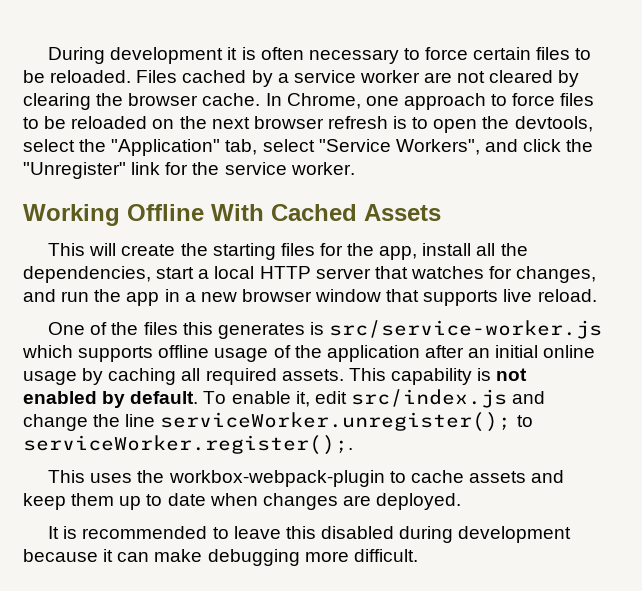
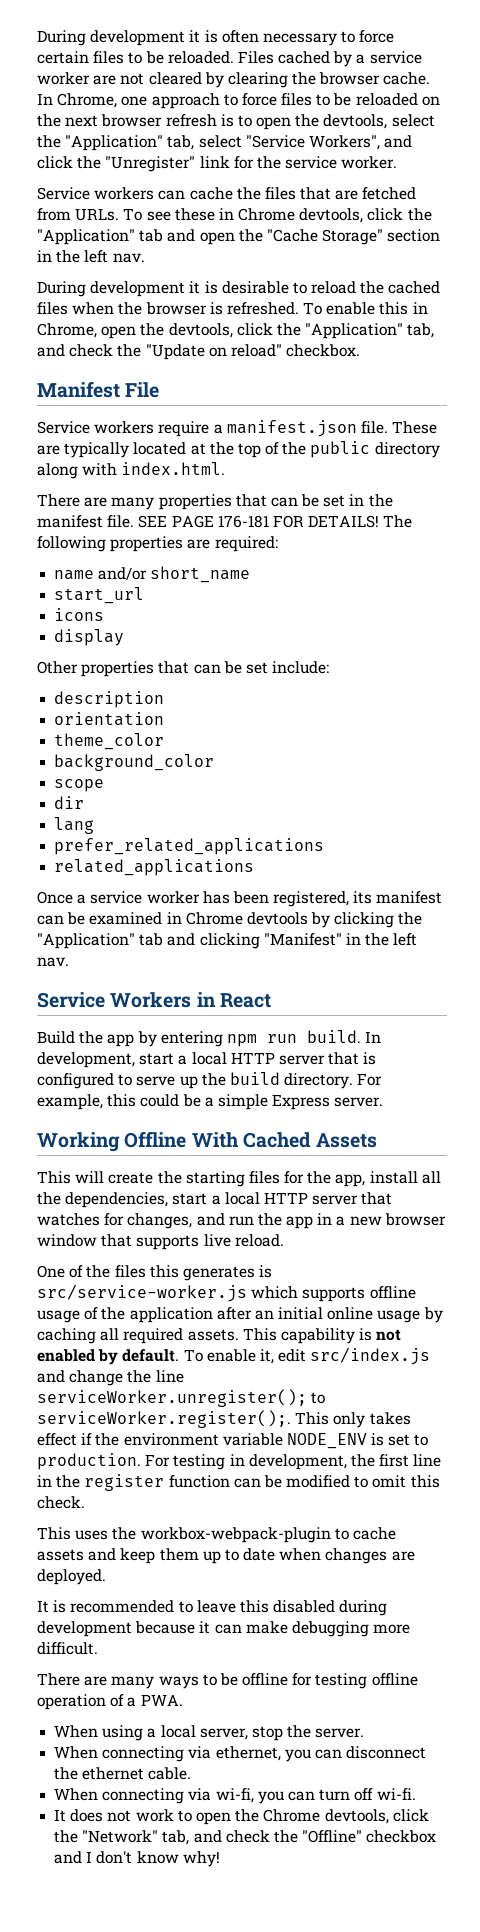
(355, 168) none -> [37,187,417,200] [37,208,432,223] [37,229,441,245] [37,250,145,263] [37,281,441,297] [37,302,428,315] [37,323,435,339] [37,344,361,360] [37,381,160,398] [37,420,438,437] [37,441,440,458] [37,462,226,479] [37,494,393,510] [37,515,413,528] [37,536,278,552] [54,566,251,583] [54,587,145,604] [54,608,105,621] [54,629,125,646] [37,661,330,677] [54,691,165,708] [54,712,165,726] [54,733,165,750] [54,754,215,771] [54,779,105,792] [54,796,85,809] [54,817,95,834] [54,838,325,855] [54,859,255,876] [37,891,443,907] [37,912,423,928] [37,933,418,949] [37,957,69,967] [37,992,271,1008] [37,1030,382,1047] [37,1052,377,1068] [37,1072,383,1089] [37,1094,384,1110] // Service workers can cache the files that are fetched from URLs. To see these in Chrome devtools, click the "Application" tab and open the "Cache Storage" section in the left nav. // During development it is desirable to reload the cached files when the browser is refreshed. To enable this in Chrome, open the devtools, click the "Application" tab, and check the "Update on reload" checkbox. // Manifest File // Service workers require a manifest.json file. These are typically located at the top of the public directory along with index.html. // There are many properties that can be set in the manifest file. SEE PAGE 176-181 FOR DETAILS! The following properties are required: // name and/or short_name // start_url // icons // display // Other properties that can be set include: // description // orientation // theme_color // background_color // scope // dir // lang // prefer_related_applications // related_applications // Once a service worker has been registered, its manifest can be examined in Chrome devtools by clicking the "Application" tab and clicking "Manifest" in the left nav. // Service Workers in React // Build the app by entering npm run build. In development, start a local HTTP server that is configured to serve up the build directory. For example, this could be a simple Express server.
(353, 445) none -> [295,1412,411,1428] [37,1433,429,1449] [37,1453,442,1470] [37,1474,440,1491] [37,1496,85,1509] This only takes effect if the environment variable NODE_ENV is set to production. For testing in development, the first line in the register function can be modified to omit this check.
(418, 555) none -> [37,1673,418,1689] [37,1694,183,1710] [54,1725,365,1741] [54,1746,427,1762] [54,1767,192,1780] [54,1788,416,1804] [54,1809,429,1825] [54,1830,437,1845] [54,1851,220,1867] // There are many ways to be offline for testing offline operation of a PWA. // When using a local server, stop the server. // When connecting via ethernet, you can disconnect the ethernet cable. // When connecting via wi-fi, you can turn off wi-fi. // It does not work to open the Chrome devtools, click the "Network" tab, and check the "Offline" checkbox and I don't know why!

